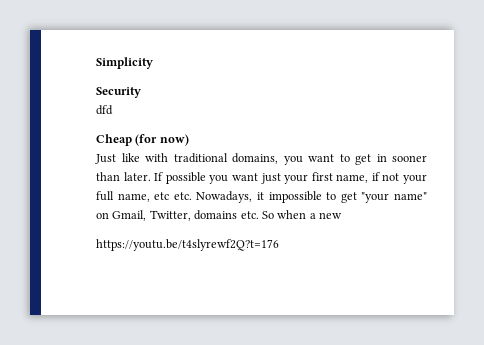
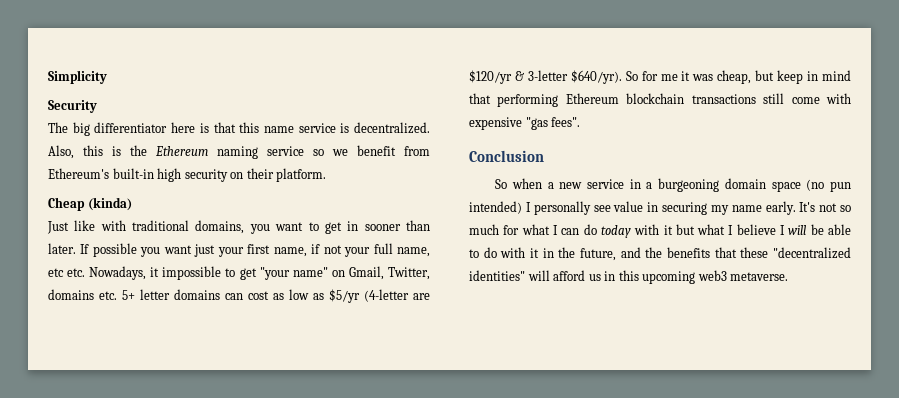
[96,105,113,115] dfd -> [48,122,430,136] [48,145,430,159] [48,168,327,182] The big differentiator here is that this name service is decentralized. Also, this is the Ethereum naming service so we benefit from Ethereum's built-in high security on their platform.
[135,134,189,146] (for now) -> [87,197,132,211] (kinda)
[261,210,342,219] [96,239,279,251] So when a new // https://youtu.be/t4slyrewf2Q?t=176 -> [122,289,430,303] [469,70,851,84] [469,93,851,107] [469,117,581,130] [469,150,544,162] [495,178,851,192] [469,201,851,215] [469,224,851,238] [469,247,851,261] [469,270,789,284] 5+ letter domains can cost as low as $5/yr (4-letter are $120/yr & 3-letter $640/yr). So for me it was cheap, but keep in mind that performing Ethereum blockchain transactions still come with expensive "gas fees". // Conclusion // So when a new service in a burgeoning domain space (no pun intended) I personally see value in securing my name early. It's not so much for what I can do today with it but what I believe I will be able to do with it in the future, and the benefits that these "decentralized identities" will afford us in this upcoming web3 metaverse.

